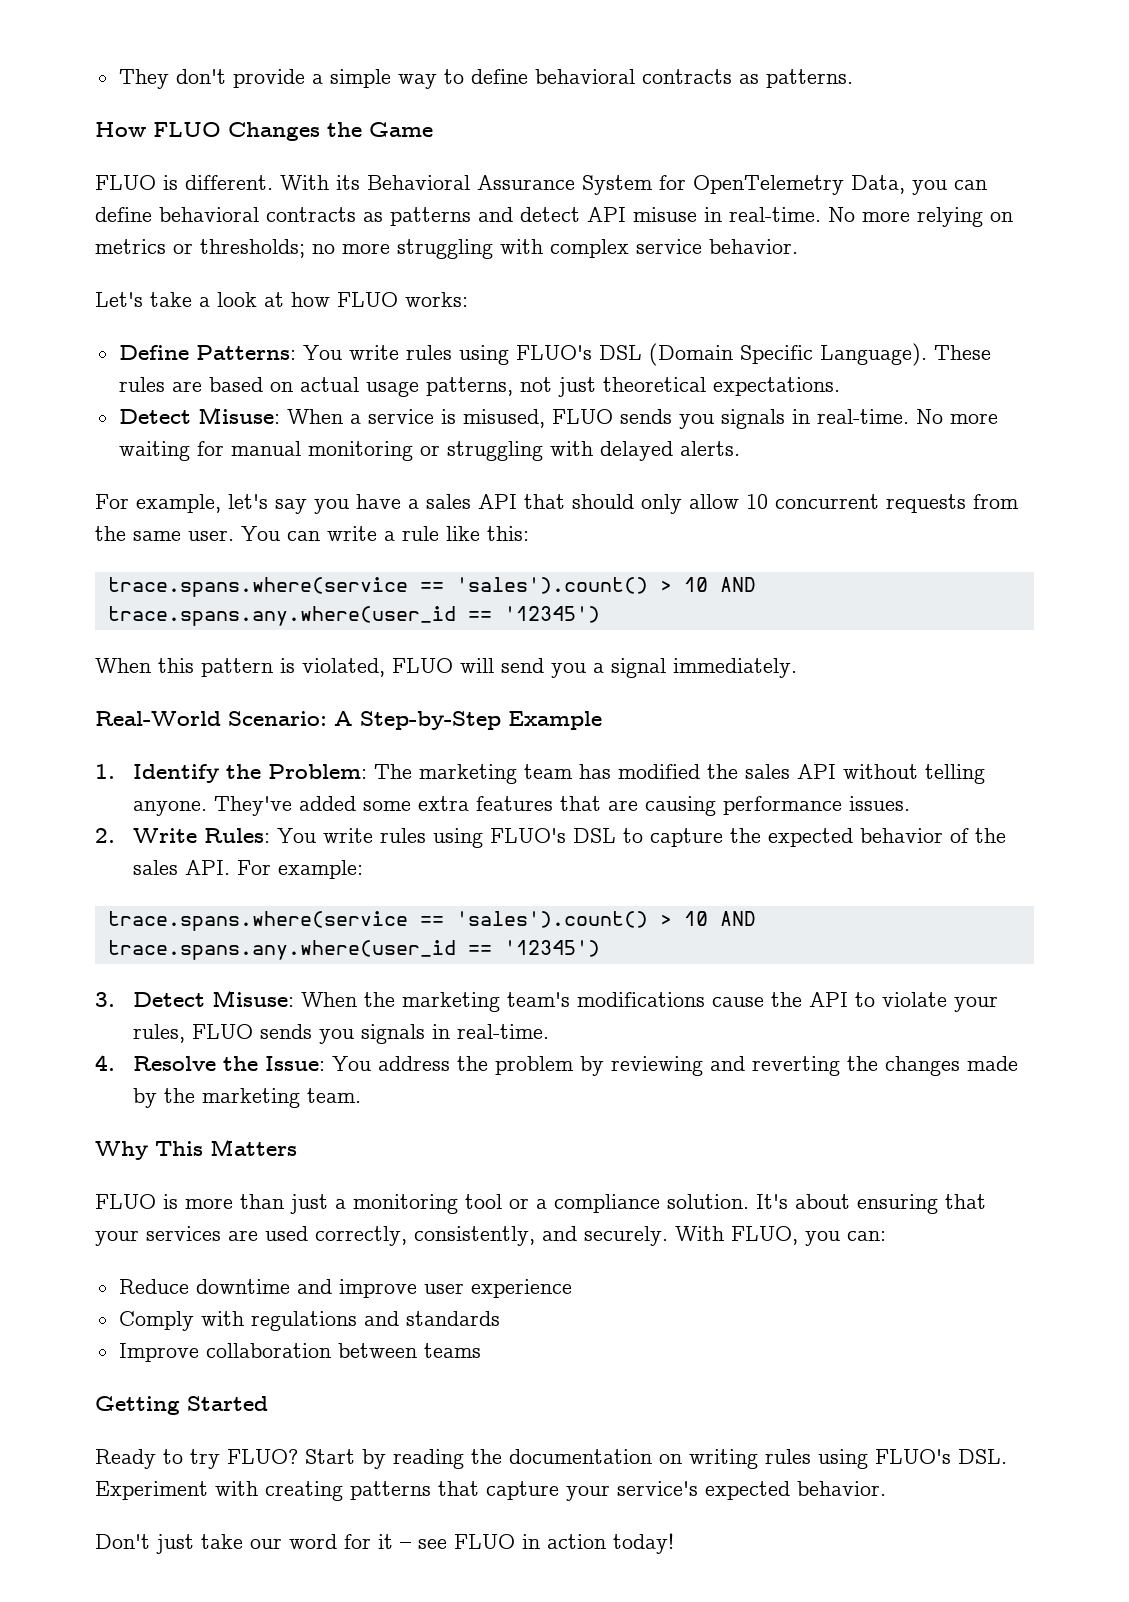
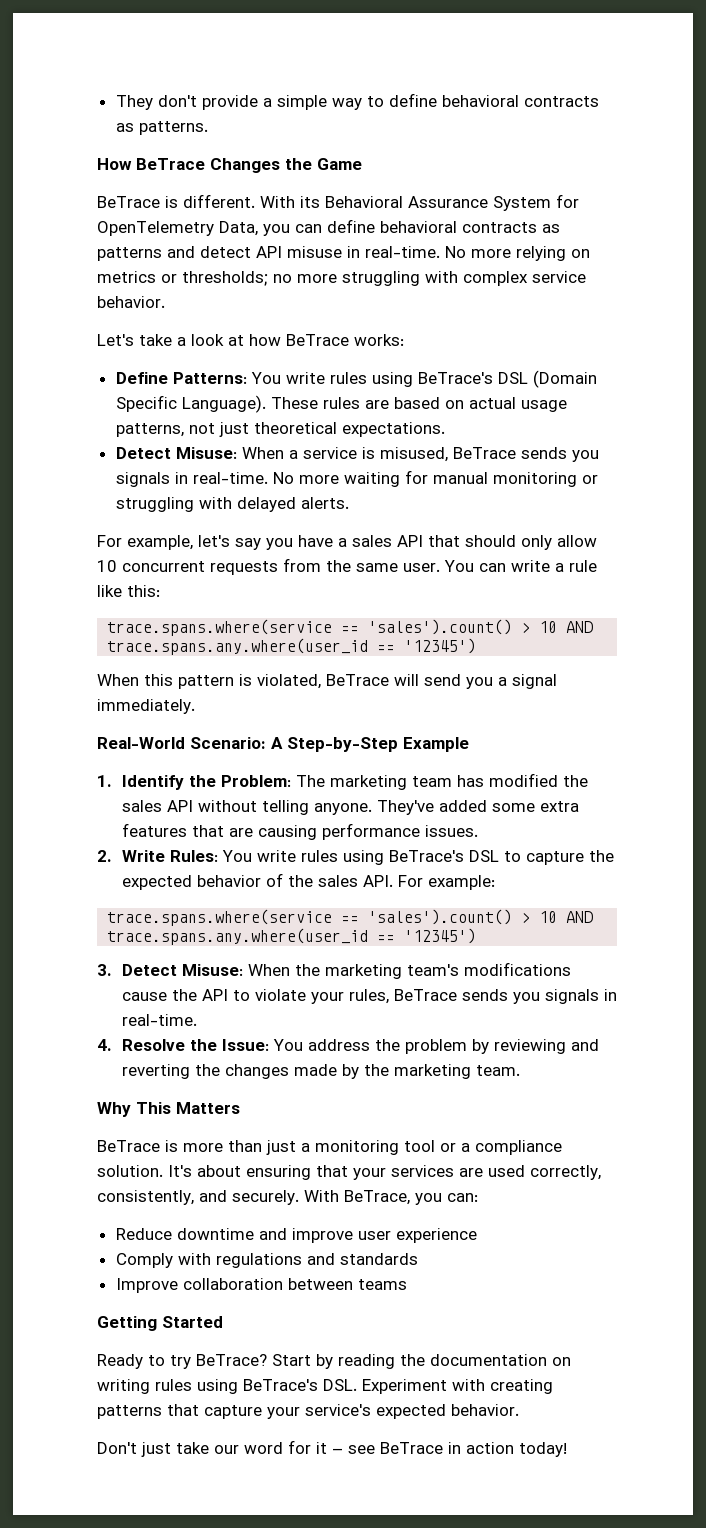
[153,122,221,137] FLUO -> [136,158,205,170] BeTrace
[95,175,156,190] FLUO -> [97,196,160,208] BeTrace
[337,292,398,307] FLUO -> [286,334,349,346] BeTrace
[515,345,592,360] FLUO's -> [417,372,493,384] BeTrace's
[551,409,613,424] FLUO -> [452,447,516,459] BeTrace
[392,658,453,673] FLUO -> [326,674,389,686] BeTrace
[490,828,567,843] FLUO's -> [388,850,464,862] BeTrace's
[192,1024,254,1039] FLUO -> [393,989,457,1001] BeTrace
[95,1194,156,1209] FLUO -> [97,1140,160,1152] BeTrace
[731,1226,798,1245] FLUO, -> [344,1190,410,1205] BeTrace,
[227,1449,298,1464] FLUO? -> [196,1354,267,1366] BeTrace?
[875,1449,951,1464] FLUO's -> [243,1379,318,1391] BeTrace's
[454,1534,515,1549] FLUO -> [380,1442,443,1454] BeTrace

